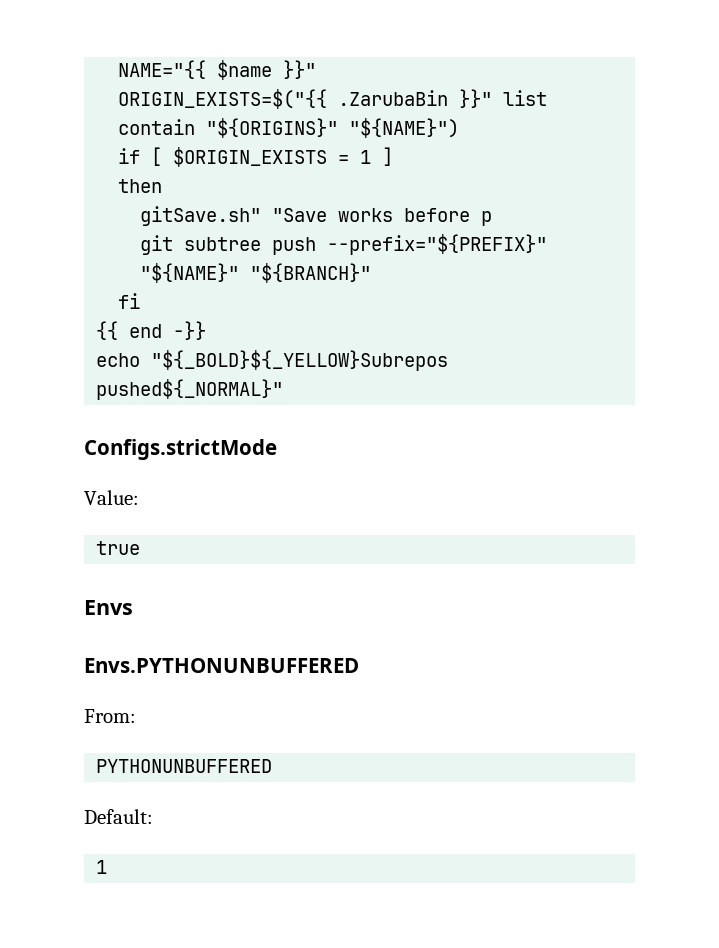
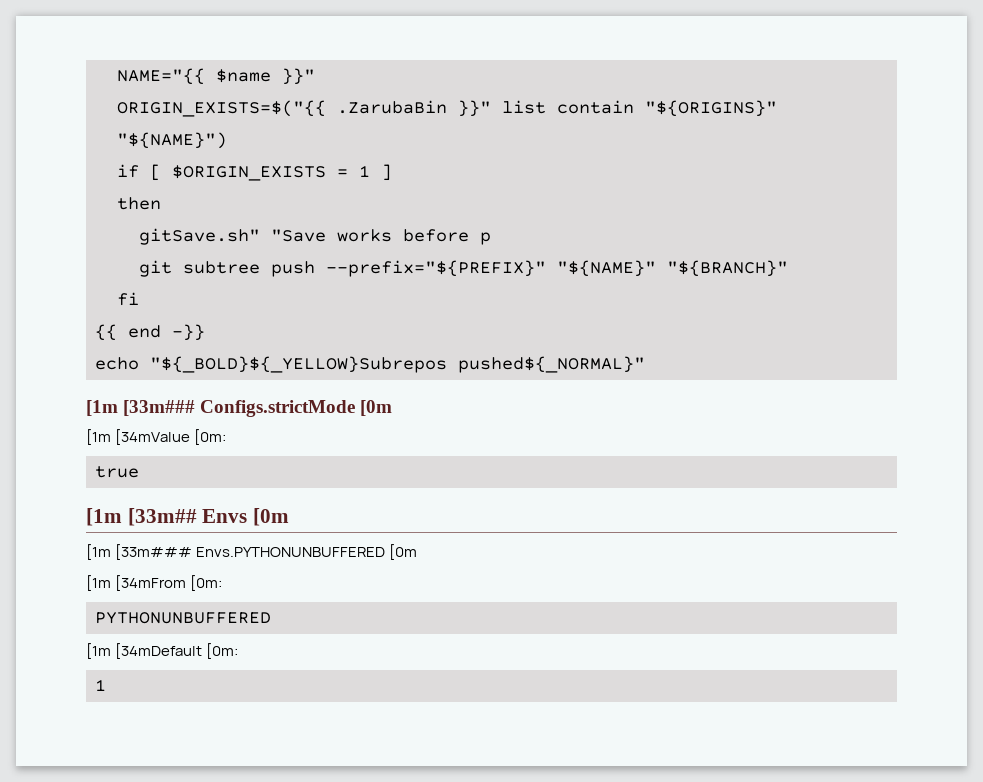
(284, 389) none -> [86,400,196,416] [1m [33m###
[84,490,139,505] // Value: -> [360,400,393,416] [86,429,227,445] [0m // [1m [34mValue [0m:
(141, 548) none -> [86,508,197,526] [1m [33m##
[84,658,359,673] [84,709,136,723] [96,759,273,773] [84,809,153,824] // Envs.PYTHONUNBUFFERED // From: // PYTHONUNBUFFERED // Default: -> [253,508,290,526] [86,544,418,560] [86,575,223,591] [95,612,271,624] [86,643,239,659] [0m // [1m [33m### Envs.PYTHONUNBUFFERED [0m // [1m [34mFrom [0m: // PYTHONUNBUFFERED // [1m [34mDefault [0m:

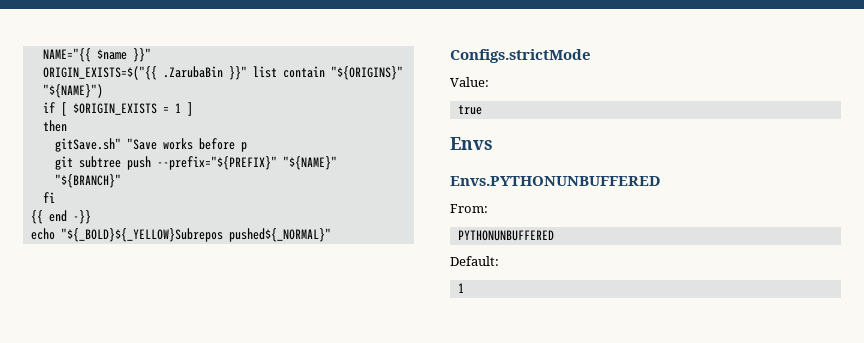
[86,400,196,416] [1m [33m### -> (331, 235) none
[360,400,393,416] [86,429,227,445] [0m // [1m [34mValue [0m: -> [450,77,489,87] // Value:
[86,508,197,526] [1m [33m## -> (482, 110) none
[253,508,290,526] [86,544,418,560] [86,575,223,591] [95,612,271,624] [86,643,239,659] [0m // [1m [33m### Envs.PYTHONUNBUFFERED [0m // [1m [34mFrom [0m: // PYTHONUNBUFFERED // [1m [34mDefault [0m: -> [450,176,661,186] [450,204,488,213] [457,230,554,241] [450,256,499,266] // Envs.PYTHONUNBUFFERED // From: // PYTHONUNBUFFERED // Default:

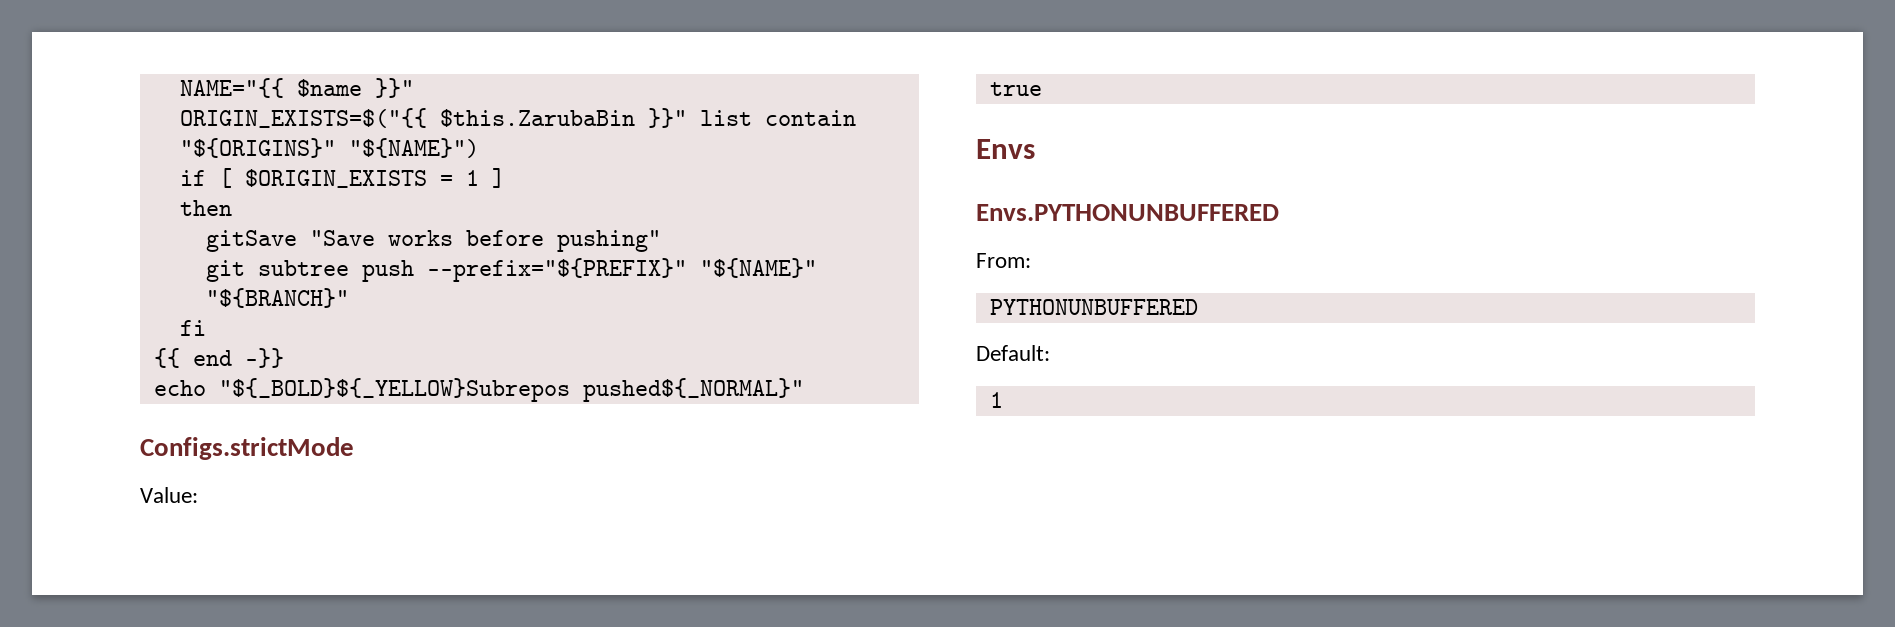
[162,66,223,78] .ZarubaBin -> [439,109,635,127] $this.ZarubaBin
[54,138,121,152] gitSave.sh" -> [205,230,297,252] gitSave
[240,142,247,152] p -> [556,230,661,252] pushing"

